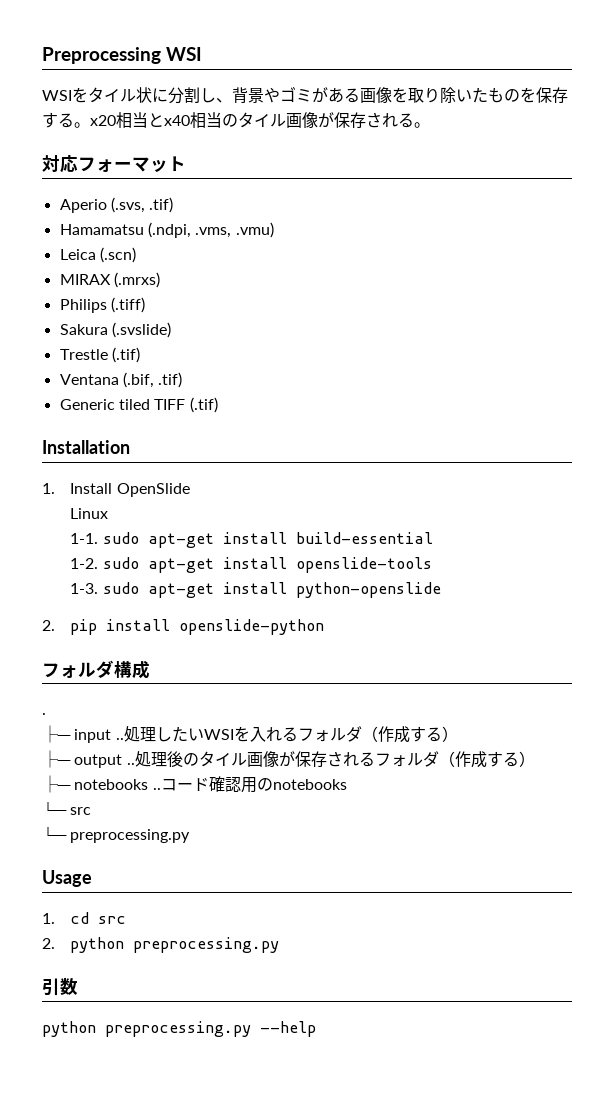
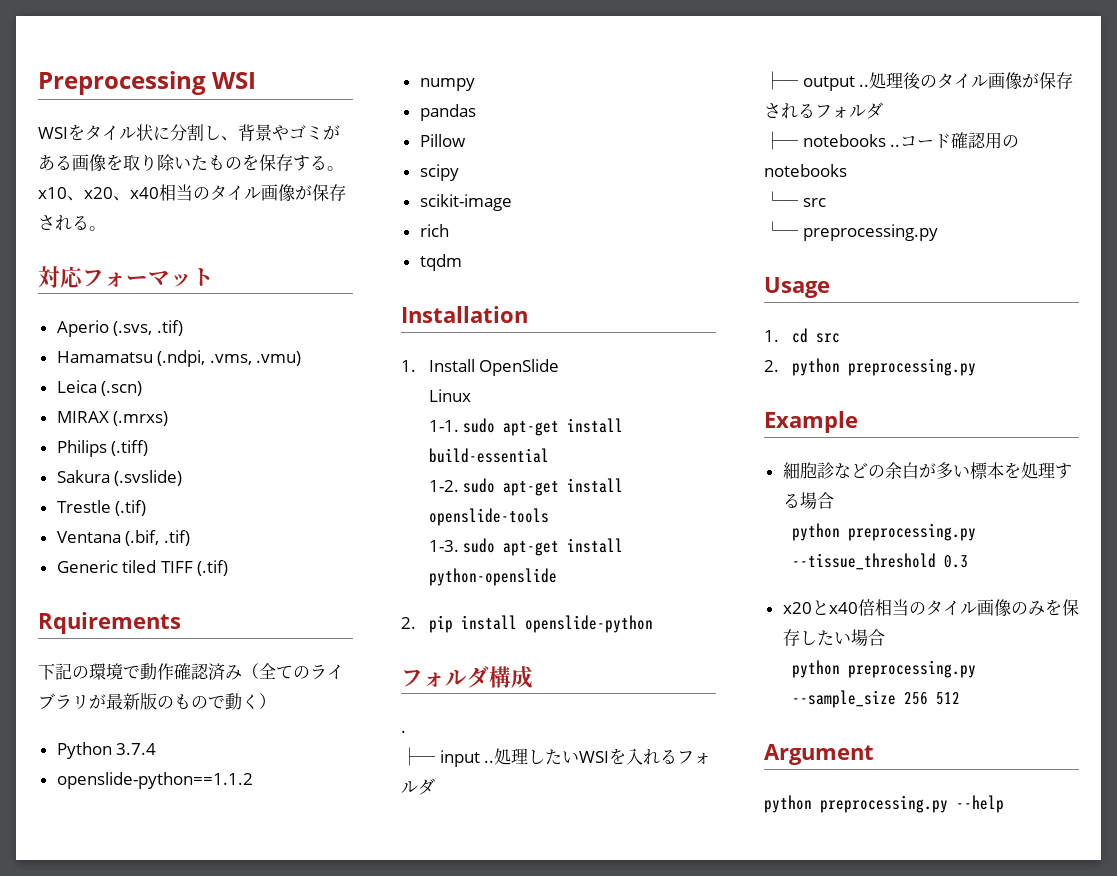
[90,112,164,128] x20相当と -> [38,187,130,201] x10、x20、
(218, 405) none -> [38,612,181,634] [38,663,344,680] [38,693,276,710] [56,742,157,759] [56,772,253,789] [419,78,475,91] [419,104,476,121] [419,134,466,147] [419,164,459,181] [419,194,512,211] [419,224,449,237] [419,254,462,271] // Rquirements // 下記の環境で動作確認済み（全てのライブラリが最新版のもので動く） // Python 3.7.4 // openslide-python==1.1.2 // numpy // pandas // Pillow // scipy // scikit-image // rich // tqdm
[361,726,458,743] （作成する） -> (435, 786) none
[438,751,535,768] （作成する） -> (883, 110) none
[42,978,78,996] 引数 -> [764,411,858,433] [782,462,1072,479] [782,492,834,509] [791,523,976,541] [791,553,968,570] [782,599,1079,617] [782,629,885,646] [791,660,976,678] [791,690,960,708] [764,744,874,765] Example // 細胞診などの余白が多い標本を処理する場合 // python preprocessing.py --tissue_threshold 0.3 // x20とx40倍相当のタイル画像のみを保存したい場合 // python preprocessing.py --sample_size 256 512 // Argument

